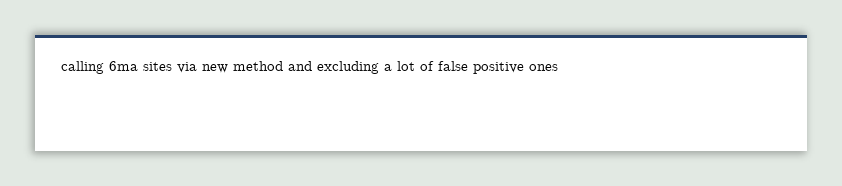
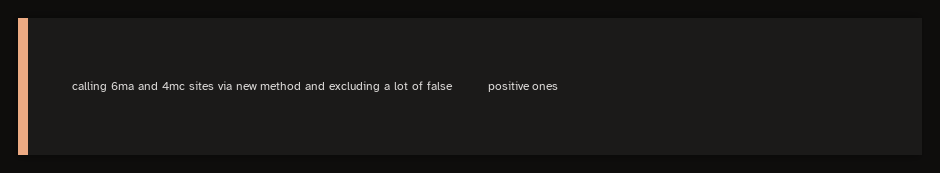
(138, 66) none -> [137,82,185,90] and 4mc

